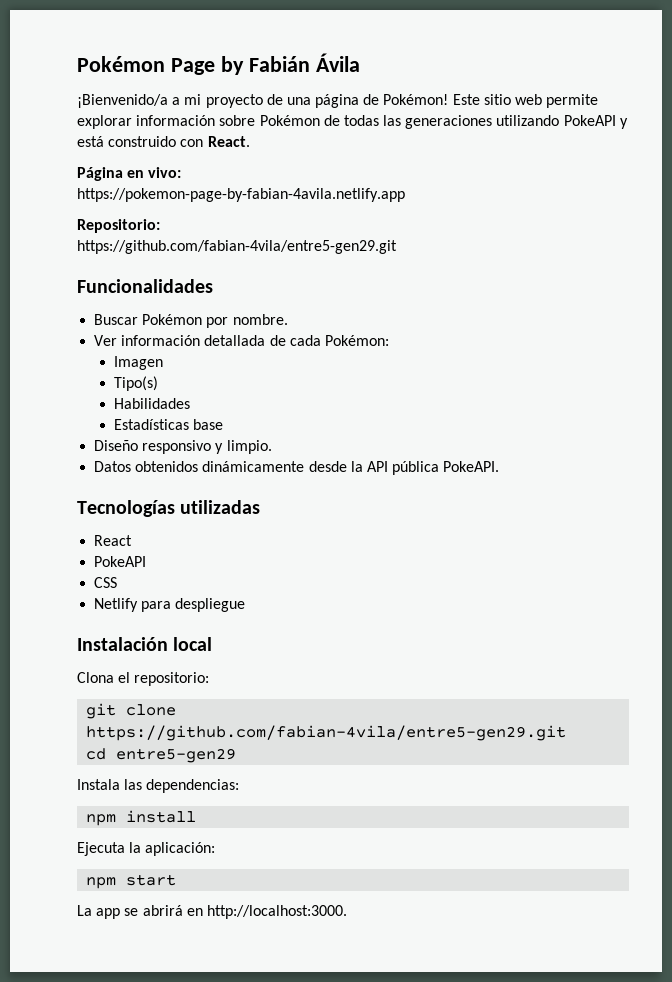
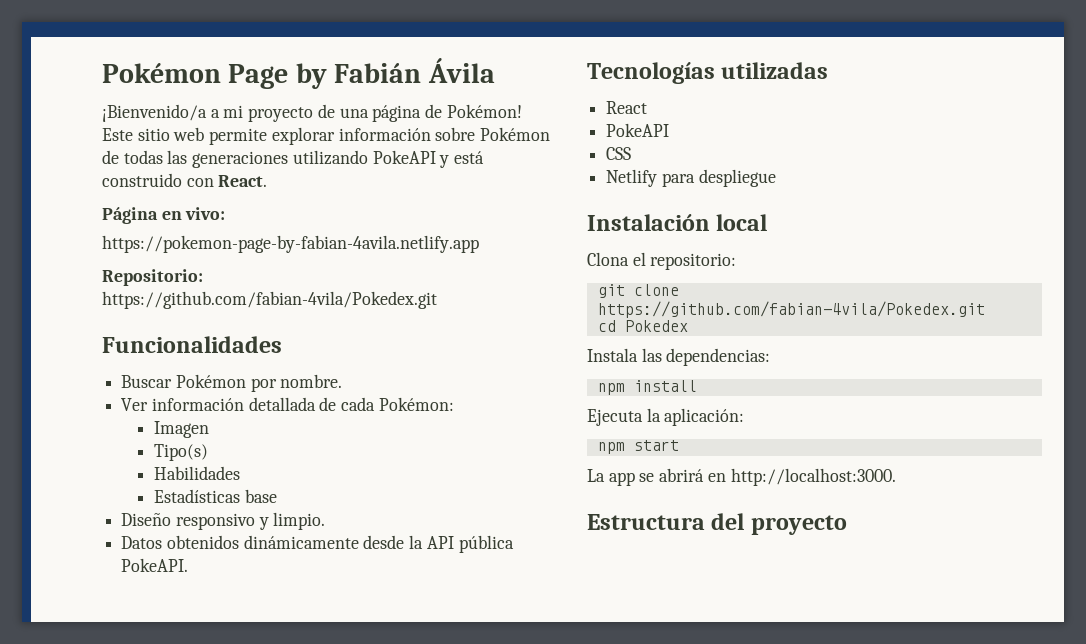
[77,240,397,254] https://github.com/fabian-4vila/entre5-gen29.git -> [102,291,437,309] https://github.com/fabian-4vila/Pokedex.git
[86,725,567,741] https://github.com/fabian-4vila/entre5-gen29.git -> [597,301,985,318] https://github.com/fabian-4vila/Pokedex.git
[116,748,237,763] entre5-gen29 -> [624,320,688,332] Pokedex
(347, 912) none -> [587,513,847,535] // Estructura del proyecto

